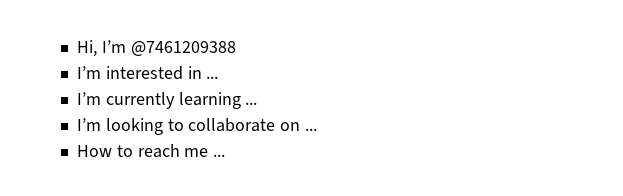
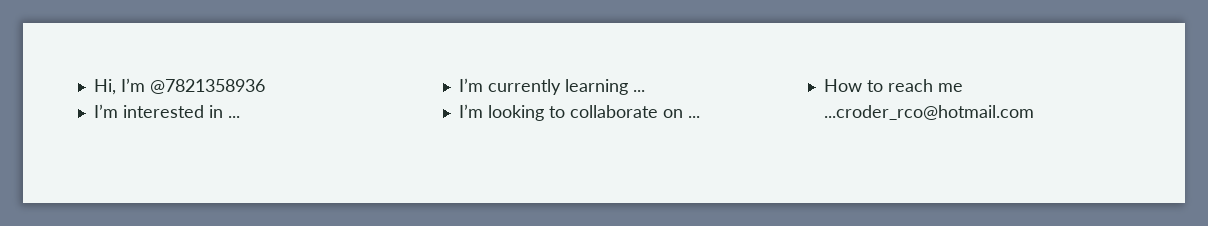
[130,41,236,56] @7461209388 -> [149,79,265,94] @7821358936
[213,154,226,157] ... -> [823,105,1034,120] ...croder_rco@hotmail.com

